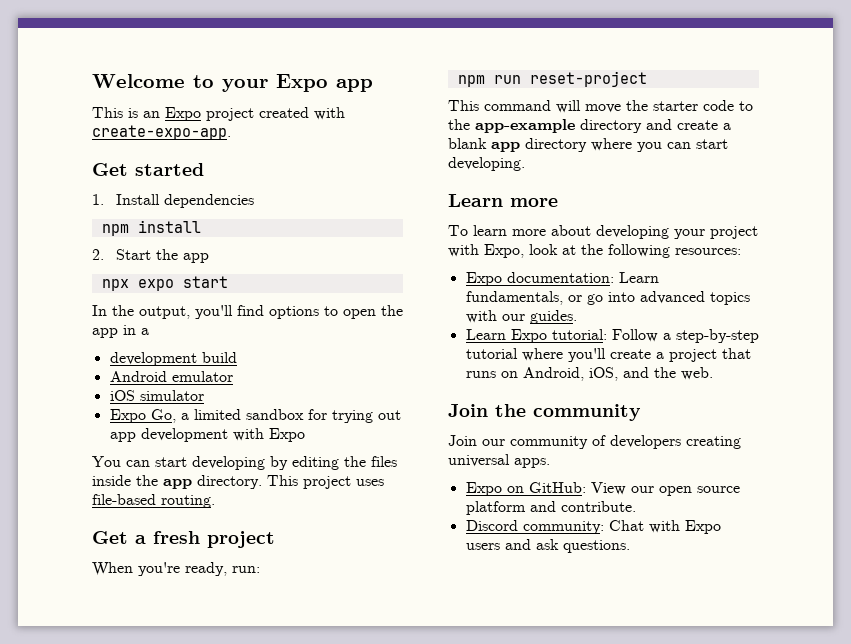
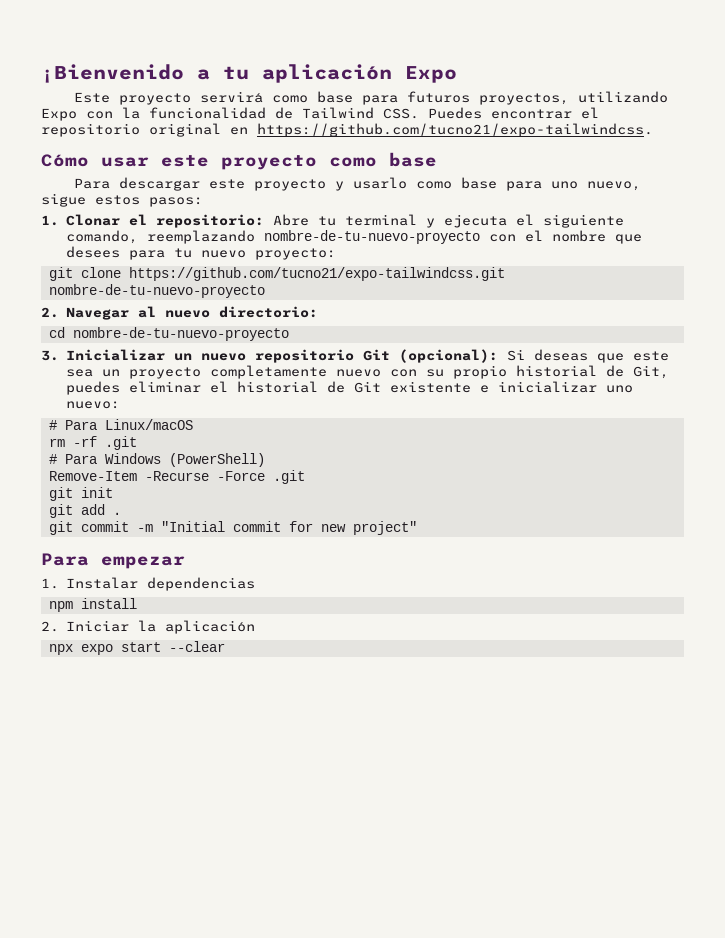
[92,74,373,92] [92,107,345,121] [92,125,231,140] [92,163,204,176] [92,194,255,208] Welcome to your Expo app // This is an Expo project created with create-expo-app. // Get started // 1. Install dependencies -> [41,64,457,83] [74,91,669,105] [41,107,599,121] [41,123,653,137] [41,152,437,170] [74,177,642,191] [41,193,203,207] [41,214,624,228] [65,230,642,244] [65,246,336,260] [48,267,505,281] [48,284,265,298] [41,306,318,320] [48,327,289,341] [41,349,669,363] [65,365,669,379] [65,381,633,395] [65,401,120,409] [48,419,193,430] [48,436,137,450] [48,453,265,467] [48,470,305,484] [48,487,113,501] [48,504,121,518] [48,521,417,535] [41,553,185,569] [41,577,255,591] ¡Bienvenido a tu aplicación Expo // Este proyecto servirá como base para futuros proyectos, utilizando Expo con la funcionalidad de Tailwind CSS. Puedes encontrar el repositorio original en https://github.com/tucno21/expo-tailwindcss. // Cómo usar este proyecto como base // Para descargar este proyecto y usarlo como base para uno nuevo, sigue estos pasos: // 1. Clonar el repositorio: Abre tu terminal y ejecuta el siguiente comando, reemplazando nombre-de-tu-nuevo-proyecto con el nombre que desees para tu nuevo proyecto: // git clone https://github.com/tucno21/expo-tailwindcss.git nombre-de-tu-nuevo-proyecto // 2. Navegar al nuevo directorio: // cd nombre-de-tu-nuevo-proyecto // 3. Inicializar un nuevo repositorio Git (opcional): Si deseas que este sea un proyecto completamente nuevo con su propio historial de Git, puedes eliminar el historial de Git existente e inicializar uno nuevo: // # Para Linux/macOS // rm -rf .git // # Para Windows (PowerShell) // Remove-Item -Recurse -Force .git // git init // git add . // git commit -m "Initial commit for new project" // Para empezar // 1. Instalar dependencias
[116,249,210,263] Start the app -> [65,620,255,634] Iniciar la aplicación
[92,305,403,319] [92,325,149,338] [109,352,237,366] [109,371,233,382] [109,390,204,401] [109,409,401,423] [109,428,305,442] [92,456,397,470] [92,475,384,489] [92,494,215,508] [92,531,275,548] [92,562,260,576] [457,71,647,87] [448,100,753,113] [448,119,731,133] [448,138,728,152] [448,157,525,171] [448,194,558,207] [448,225,758,239] [448,244,741,258] [465,272,659,286] [465,291,750,305] [465,310,577,324] [465,329,759,343] [465,348,751,362] [465,367,713,381] [448,404,641,421] [448,435,741,449] [448,454,550,468] [465,482,740,496] [465,501,636,515] [465,520,721,534] [465,539,630,553] // In the output, you'll find options to open the app in a // development build // Android emulator // iOS simulator // Expo Go, a limited sandbox for trying out app development with Expo // You can start developing by editing the files inside the app directory. This project uses file-based routing. // Get a fresh project // When you're ready, run: // npm run reset-project // This command will move the starter code to the app-example directory and create a blank app directory where you can start developing. // Learn more // To learn more about developing your project with Expo, look at the following resources: // Expo documentation: Learn fundamentals, or go into advanced topics with our guides. // Learn Expo tutorial: Follow a step-by-step tutorial where you'll create a project that runs on Android, iOS, and the web. // Join the community // Join our community of developers creating universal apps. // Expo on GitHub: View our open source platform and contribute. // Discord community: Chat with Expo users and ask questions. -> [168,641,225,652] --clear

